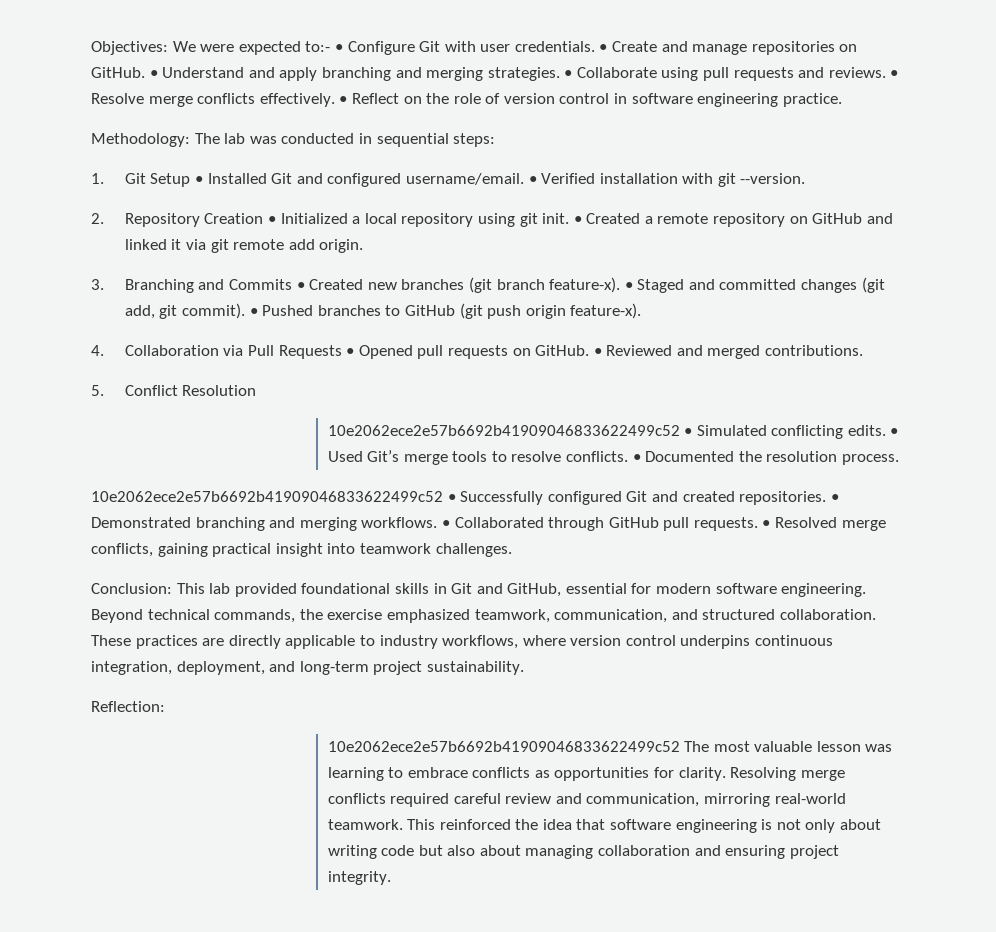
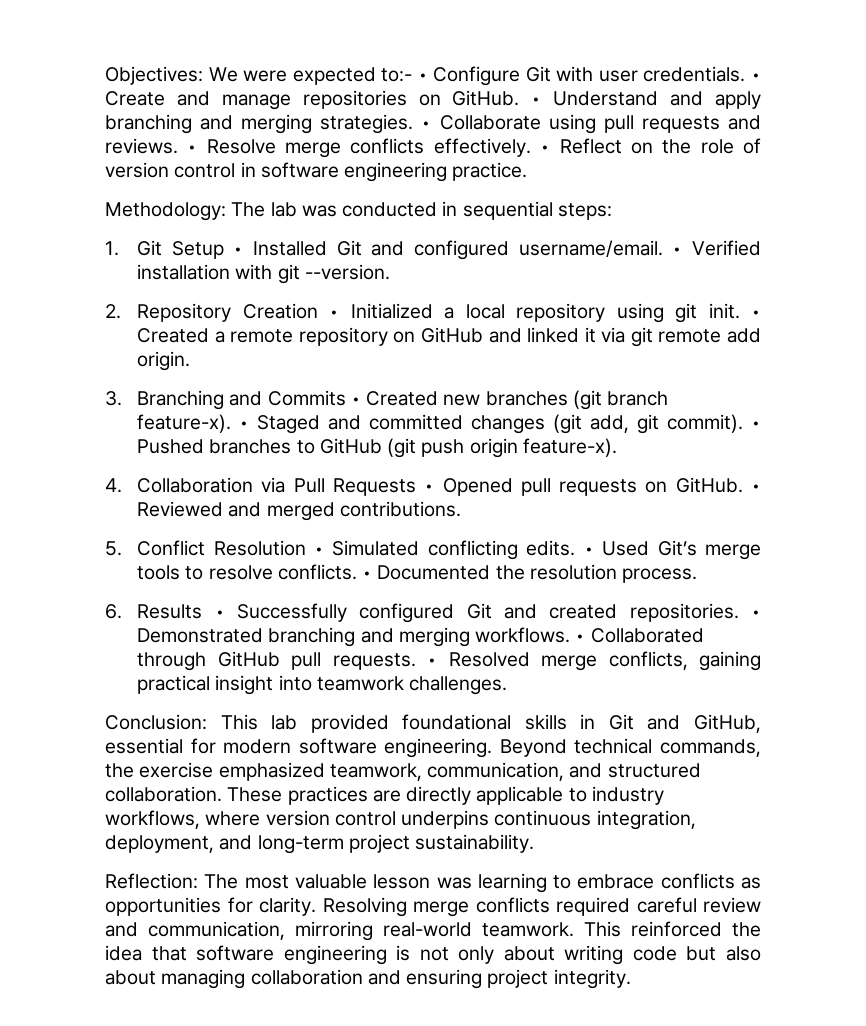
[327,425,680,436] // 10e2062ece2e57b6692b41909046833622499c52 -> (306, 548) none
[91,491,443,502] 10e2062ece2e57b6692b41909046833622499c52 -> [105,604,203,619] 6. Results
[327,741,680,752] // 10e2062ece2e57b6692b41909046833622499c52 -> (198, 881) none

